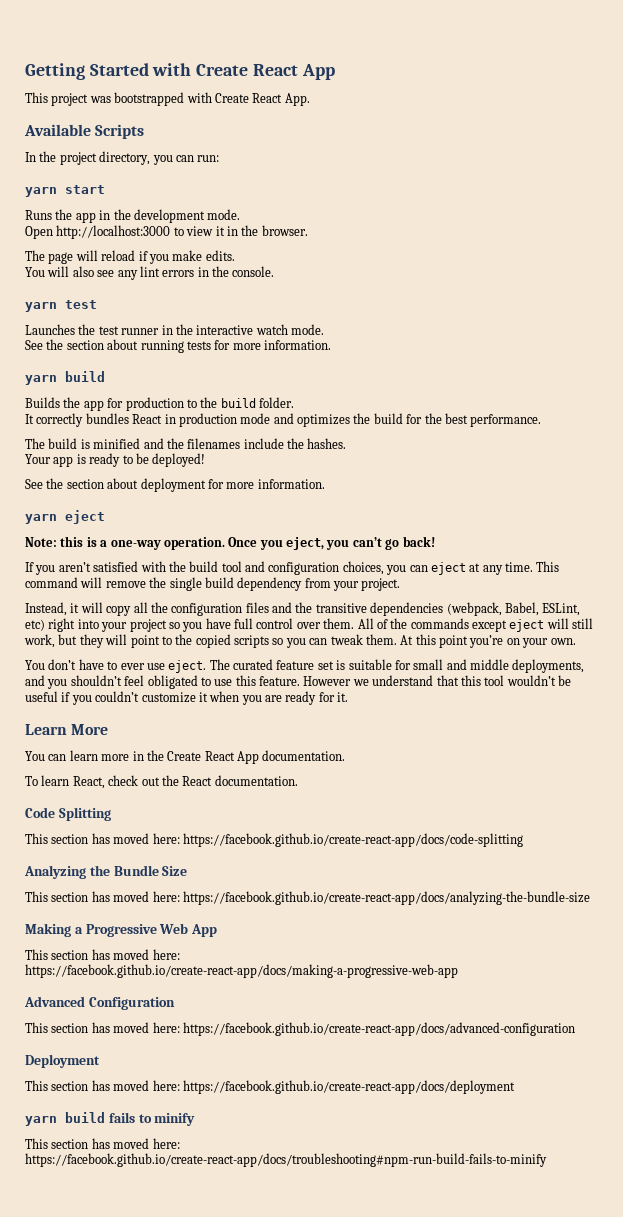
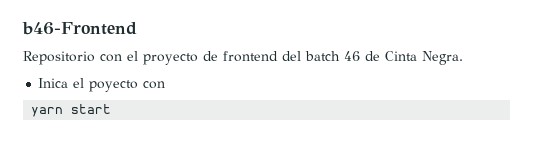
[25,63,335,80] [25,92,310,106] [24,124,145,139] [25,151,220,165] [25,185,105,197] [25,209,241,223] [25,225,308,239] [25,250,235,264] [25,266,275,280] [25,300,97,312] [25,324,324,335] [25,339,331,353] [25,371,105,385] [25,397,294,411] [25,413,542,427] [25,438,347,449] [25,453,206,467] [25,478,325,492] [25,510,105,524] [25,536,435,550] [25,561,560,575] [25,577,401,591] [25,602,581,616] [25,618,594,632] [24,634,576,648] [25,659,585,673] [25,675,571,689] [25,691,349,705] [25,724,109,735] [25,750,346,764] [25,775,298,789] [25,807,111,821] [25,833,523,847] [24,865,188,879] [25,891,590,905] [25,923,218,937] [25,949,180,960] [25,964,458,978] [24,996,175,1010] [25,1022,575,1036] [25,1054,100,1068] [25,1080,515,1094] [25,1112,196,1126] [25,1138,180,1149] [25,1153,547,1167] Getting Started with Create React App // This project was bootstrapped with Create React App. // Available Scripts // In the project directory, you can run: // yarn start // Runs the app in the development mode. // Open http://localhost:3000 to view it in the browser. // The page will reload if you make edits. // You will also see any lint errors in the console. // yarn test // Launches the test runner in the interactive watch mode. // See the section about running tests for more information. // yarn build // Builds the app for production to the build folder. // It correctly bundles React in production mode and optimizes the build for the best performance. // The build is minified and the filenames include the hashes. // Your app is ready to be deployed! // See the section about deployment for more information. // yarn eject // Note: this is a one-way operation. Once you eject, you can’t go back! // If you aren’t satisfied with the build tool and configuration choices, you can eject at any time. This command will remove the single build dependency from your project. // Instead, it will copy all the configuration files and the transitive dependencies (webpack, Babel, ESLint, etc) right into your project so you have full control over them. All of the commands except eject will still work, but they will point to the copied scripts so you can tweak them. At this point you’re on your own. // You don’t have to ever use eject. The curated feature set is suitable for small and middle deployments, and you shouldn’t feel obligated to use this feature. However we understand that this tool wouldn’t be useful if you couldn’t customize it when you are ready for it. // Learn More // You can learn more in the Create React App documentation. // To learn React, check out the React documentation. // Code Splitting // This section has moved here: https://facebook.github.io/create-react-app/docs/code-splitting // Analyzing the Bundle Size // This section has moved here: https://facebook.github.io/create-react-app/docs/analyzing-the-bundle-size // Making a Progressive Web App // This section has moved here: https://facebook.github.io/create-react-app/docs/making-a-progressive-web-app // Advanced Configuration // This section has moved here: https://facebook.github.io/create-react-app/docs/advanced-configuration // Deployment // This section has moved here: https://facebook.github.io/create-react-app/docs/deployment // yarn build fails to minify // This section has moved here: https://facebook.github.io/create-react-app/docs/troubleshooting#npm-run-build-fails-to-minify -> [22,22,137,35] [23,51,463,65] [38,78,166,92] [31,104,112,117] b46-Frontend // Repositorio con el proyecto de frontend del batch 46 de Cinta Negra. // Inica el poyecto con // yarn start

